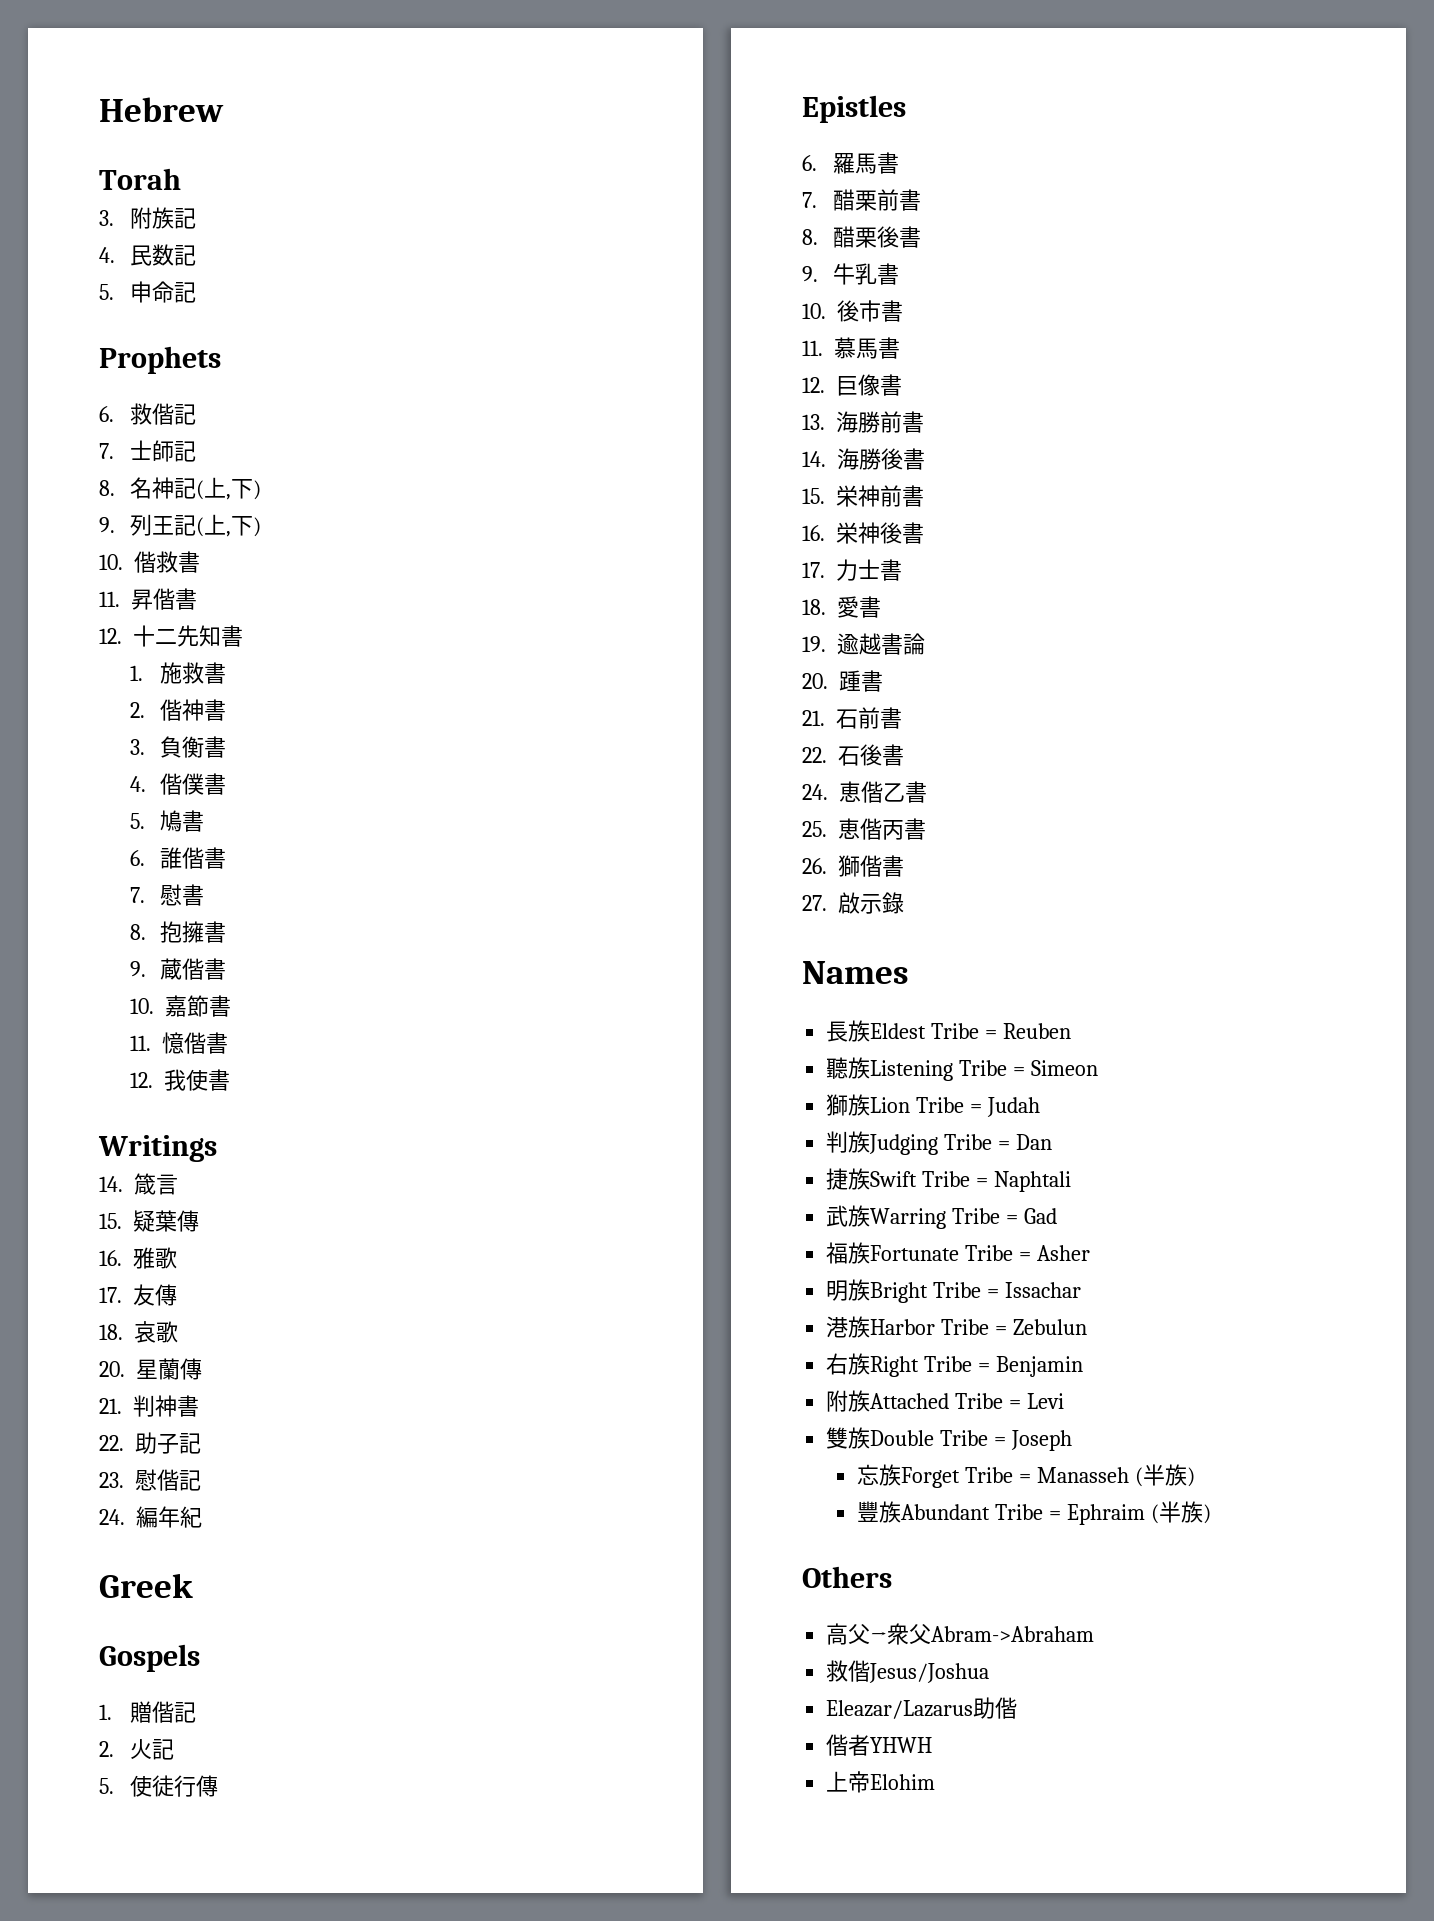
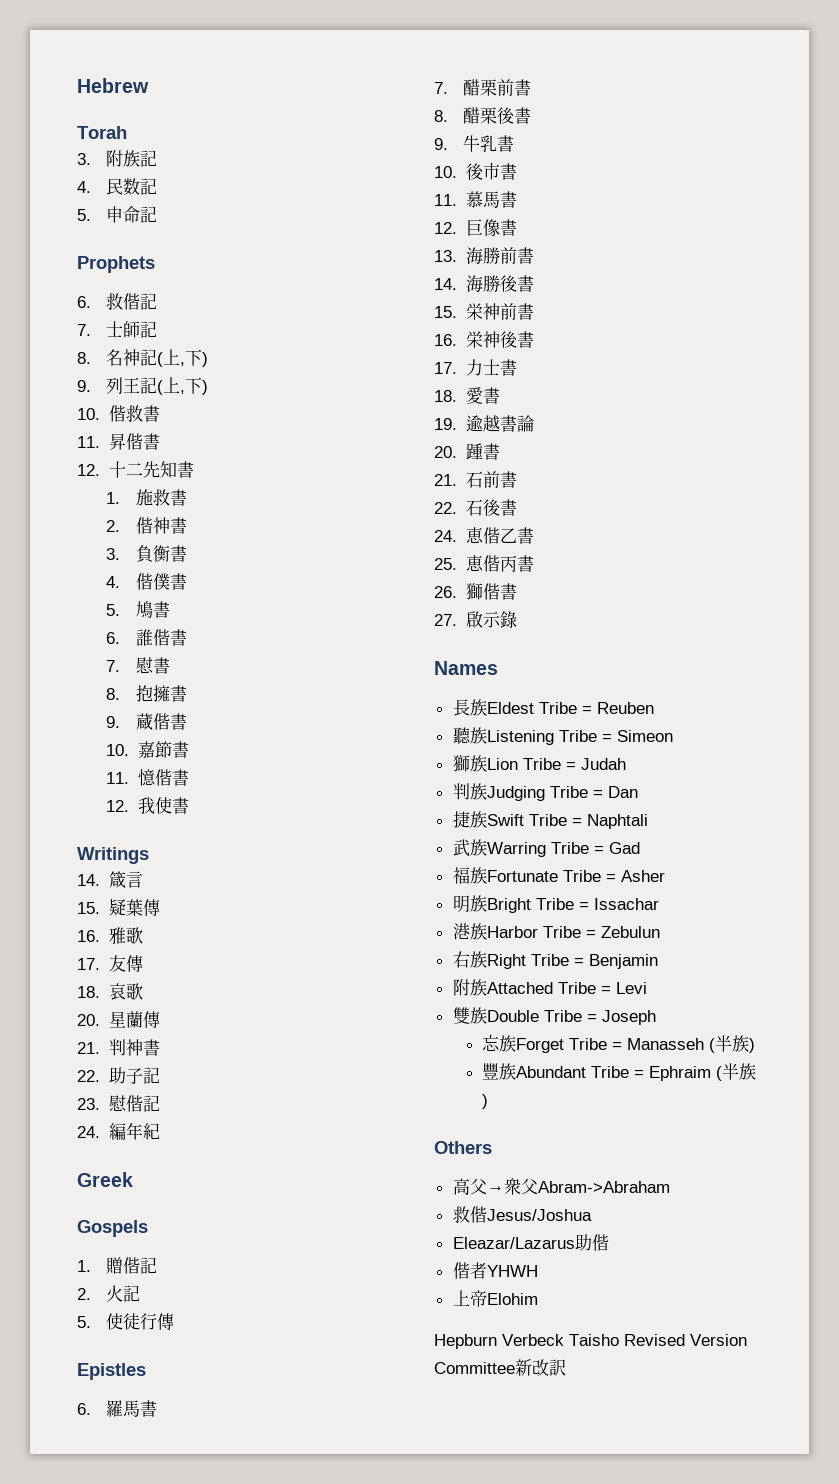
(936, 1782) none -> [434,1334,747,1349] [434,1359,566,1376] // Hepburn Verbeck Taisho Revised Version Committee新改訳

